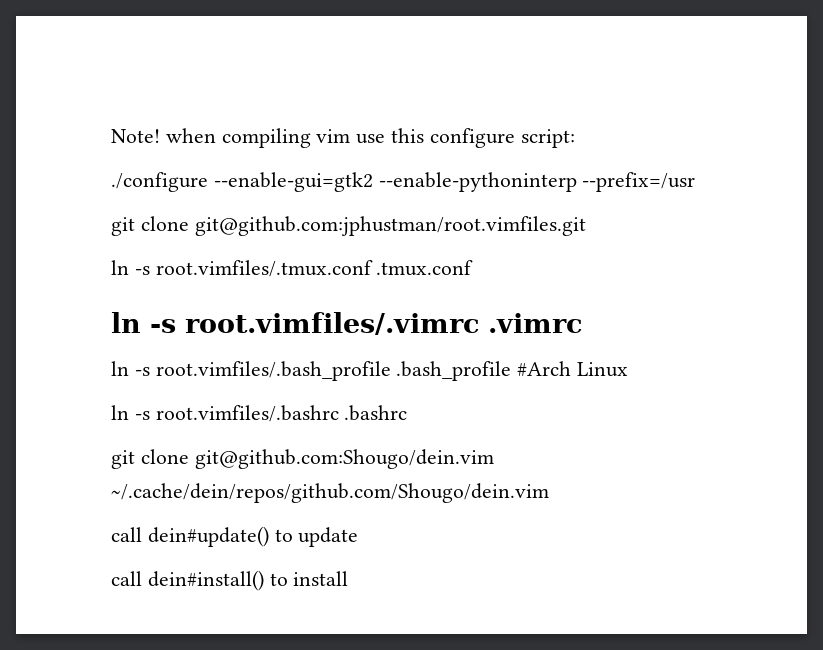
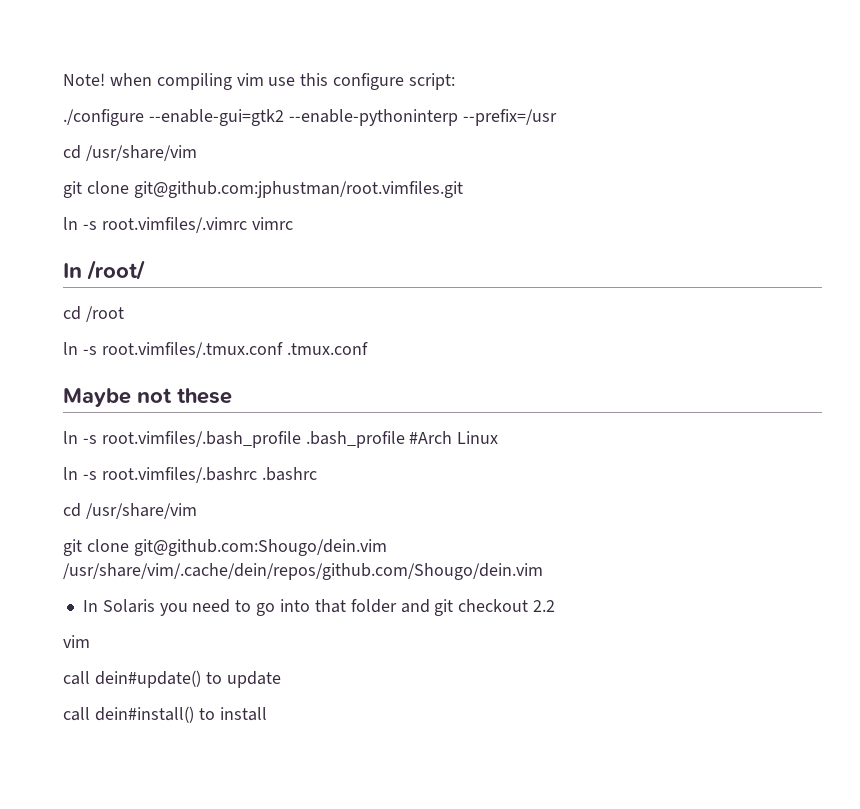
(696, 182) none -> [63,145,197,161] // cd /usr/share/vim
(586, 226) none -> [63,217,293,233] [63,260,145,280] [63,306,124,322] // ln -s root.vimfiles/.vimrc vimrc // In /root/ // cd /root
[111,312,582,335] ln -s root.vimfiles/.vimrc .vimrc -> [63,388,232,407] Maybe not these
(408, 413) none -> [63,503,197,519] // cd /usr/share/vim
[111,483,549,503] ~/.cache/dein/repos/github.com/Shougo/dein.vim -> [63,563,543,580] [82,599,556,616] [63,635,90,648] /usr/share/vim/.cache/dein/repos/github.com/Shougo/dein.vim // In Solaris you need to go into that folder and git checkout 2.2 // vim

